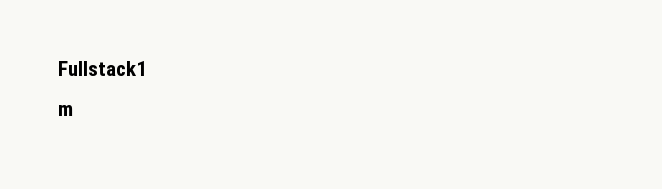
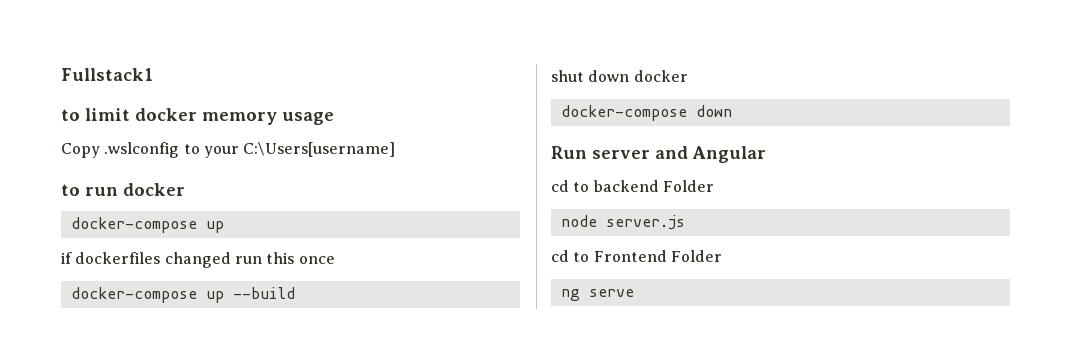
[58,105,73,116] m -> [61,108,334,125] [61,142,396,158] [61,183,185,196] [70,217,224,233] [61,252,335,268] [70,287,295,303] [551,70,688,82] [560,105,732,121] [551,146,766,163] [551,180,714,192] [560,215,685,230] [551,250,722,262] [560,289,634,301] to limit docker memory usage // Copy .wslconfig to your C:\Users[username] // to run docker // docker-compose up // if dockerfiles changed run this once // docker-compose up --build // shut down docker // docker-compose down // Run server and Angular // cd to backend Folder // node server.js // cd to Frontend Folder // ng serve

